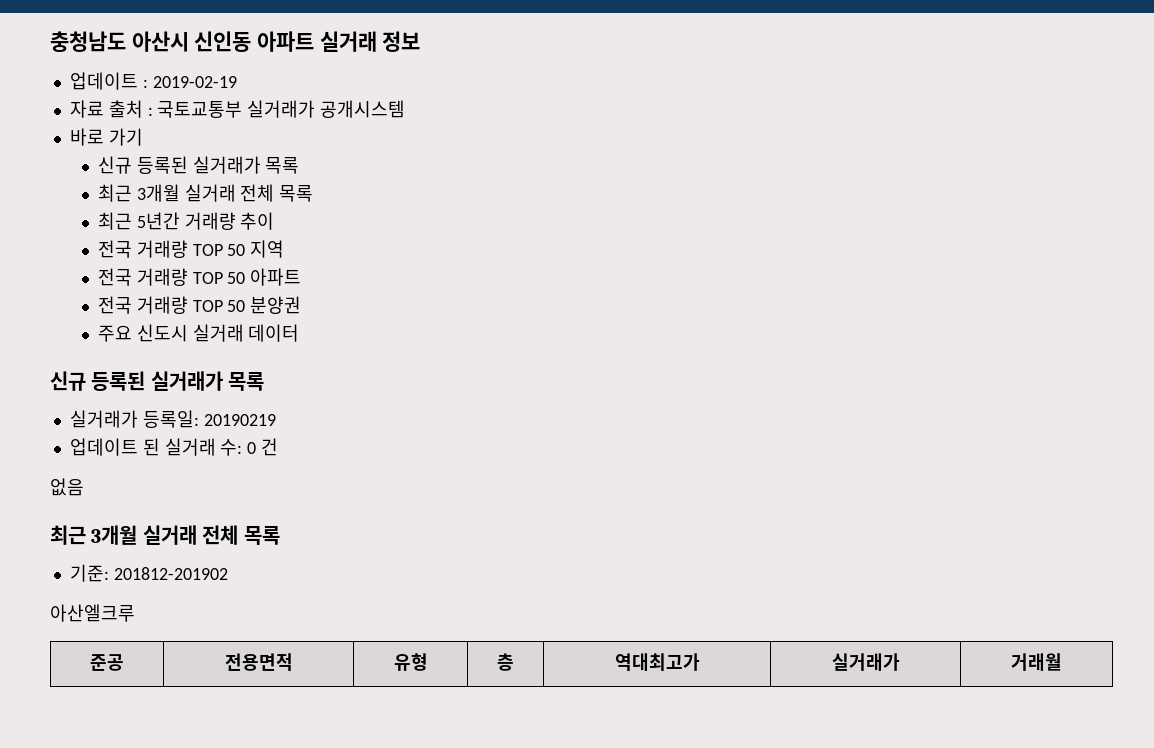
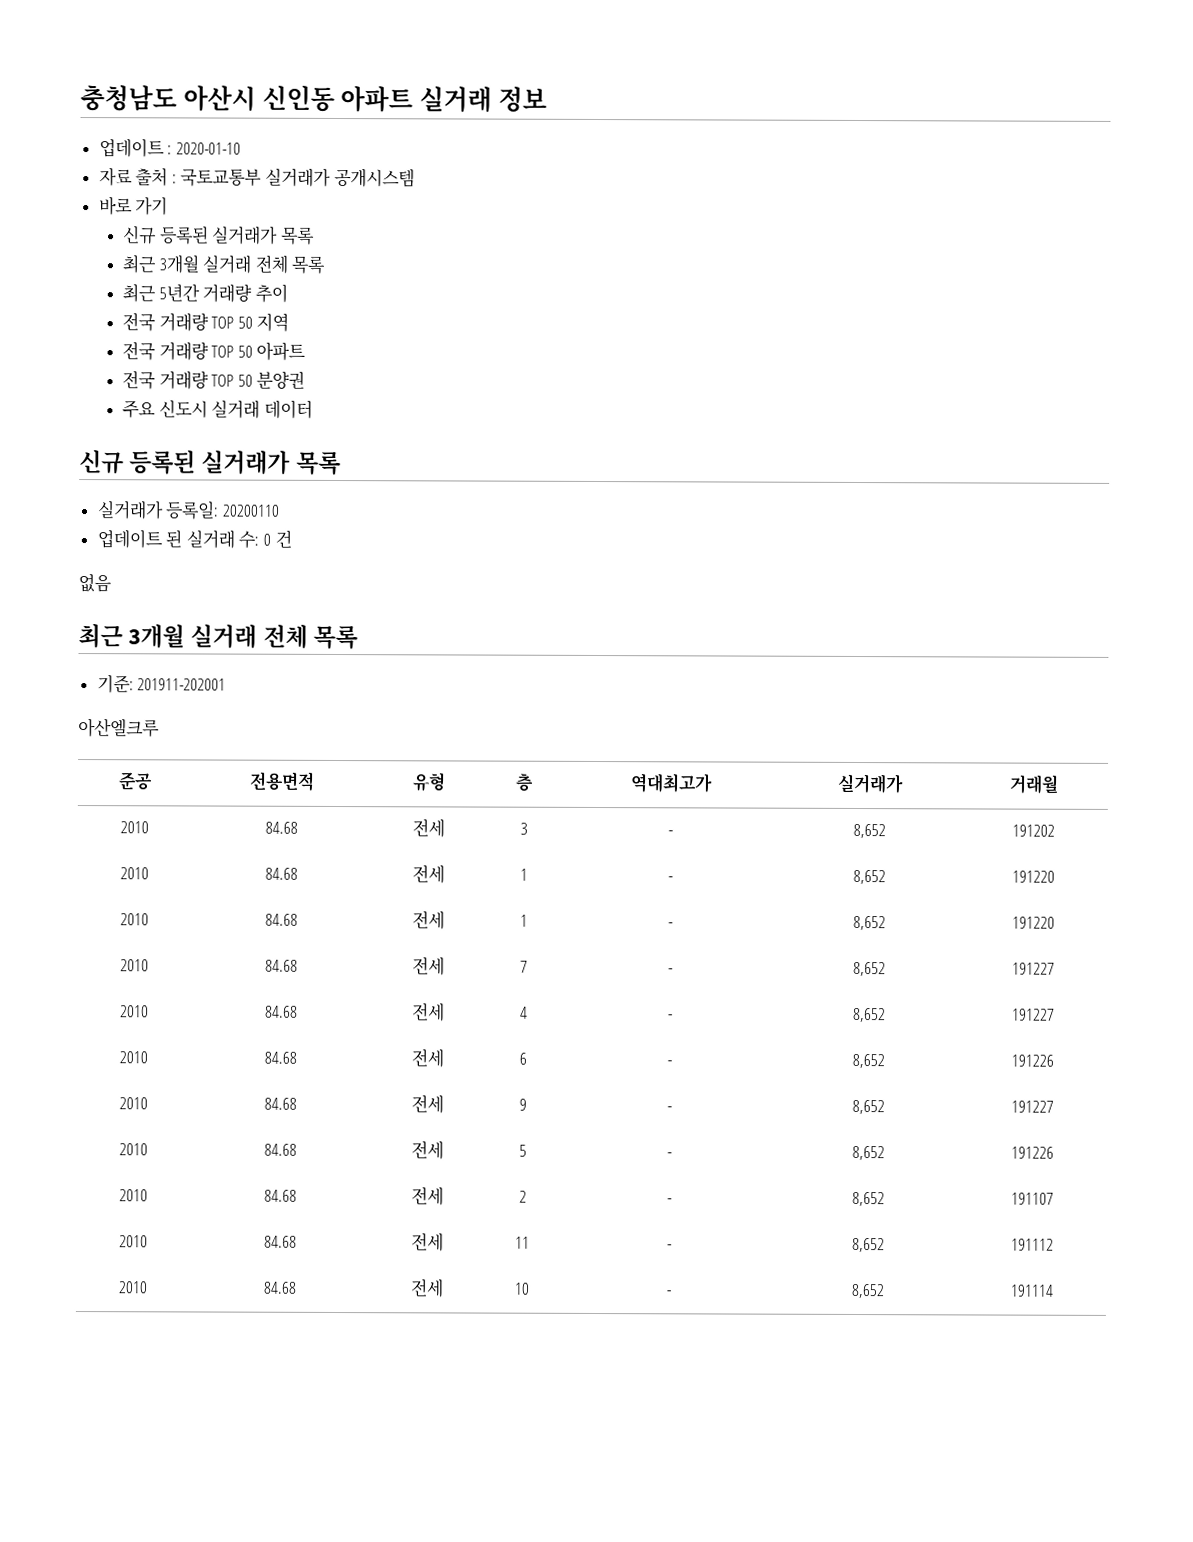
[152,76,237,88] 2019-02-19 -> [175,142,241,155] 2020-01-10
[203,414,276,426] 20190219 -> [221,504,280,517] 20200110
[113,567,228,580] 201812-201902 -> [137,678,227,691] 201911-202001
(1062, 662) none -> [119,821,149,834] [264,821,298,834] [411,818,445,838] [519,822,528,835] [668,830,673,836] [852,823,886,839] [1012,824,1055,837] [119,867,149,880] [264,867,298,880] [411,864,445,884] [519,868,528,881] [668,876,673,882] [852,869,886,885] [1012,870,1055,883] [119,913,149,926] [264,913,298,926] [411,910,445,930] [519,914,528,927] [668,922,673,928] [852,915,886,931] [1012,916,1055,929] [119,959,149,972] [264,959,298,972] [411,956,445,976] [519,960,528,973] [668,968,673,974] [852,961,886,977] [1012,962,1055,975] [119,1005,149,1018] [264,1005,298,1018] [411,1002,445,1022] [519,1006,528,1019] [668,1014,673,1020] [852,1007,886,1023] [1012,1008,1055,1021] [118,1051,148,1064] [263,1051,297,1064] [410,1048,444,1068] [518,1052,527,1065] [667,1060,672,1066] [851,1053,885,1069] [1011,1054,1054,1067] [118,1097,148,1110] [263,1097,297,1110] [410,1094,444,1114] [518,1098,527,1111] [667,1106,672,1112] [851,1099,885,1115] [1011,1100,1054,1113] [118,1143,148,1156] [263,1143,297,1156] [410,1140,444,1160] [518,1144,527,1157] [667,1152,672,1158] [851,1145,885,1161] [1011,1146,1054,1159] [118,1189,148,1202] [263,1189,297,1202] [410,1186,444,1206] [518,1190,527,1203] [667,1198,672,1204] [851,1191,885,1207] [1011,1192,1054,1205] [118,1235,148,1248] [263,1235,297,1248] [410,1232,444,1252] [515,1236,530,1249] [667,1244,672,1250] [851,1237,885,1253] [1011,1238,1054,1251] [117,1281,148,1294] [262,1281,297,1294] [409,1278,444,1298] [514,1282,530,1295] [666,1290,672,1296] [850,1283,885,1299] [1010,1284,1054,1297] // 2010 | 84.68 | 전세 | 3 | - | 8,652 | 191202 // 2010 | 84.68 | 전세 | 1 | - | 8,652 | 191220 // 2010 | 84.68 | 전세 | 1 | - | 8,652 | 191220 // 2010 | 84.68 | 전세 | 7 | - | 8,652 | 191227 // 2010 | 84.68 | 전세 | 4 | - | 8,652 | 191227 // 2010 | 84.68 | 전세 | 6 | - | 8,652 | 191226 // 2010 | 84.68 | 전세 | 9 | - | 8,652 | 191227 // 2010 | 84.68 | 전세 | 5 | - | 8,652 | 191226 // 2010 | 84.68 | 전세 | 2 | - | 8,652 | 191107 // 2010 | 84.68 | 전세 | 11 | - | 8,652 | 191112 // 2010 | 84.68 | 전세 | 10 | - | 8,652 | 191114

